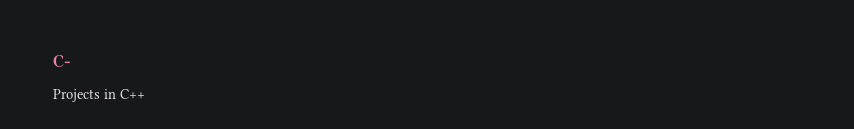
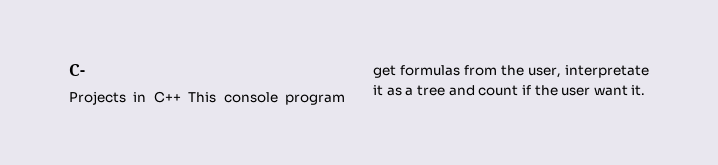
(145, 94) none -> [188,92,345,105] [373,65,649,78] [373,85,646,96] This console program get formulas from the user, interpretate it as a tree and count if the user want it.

